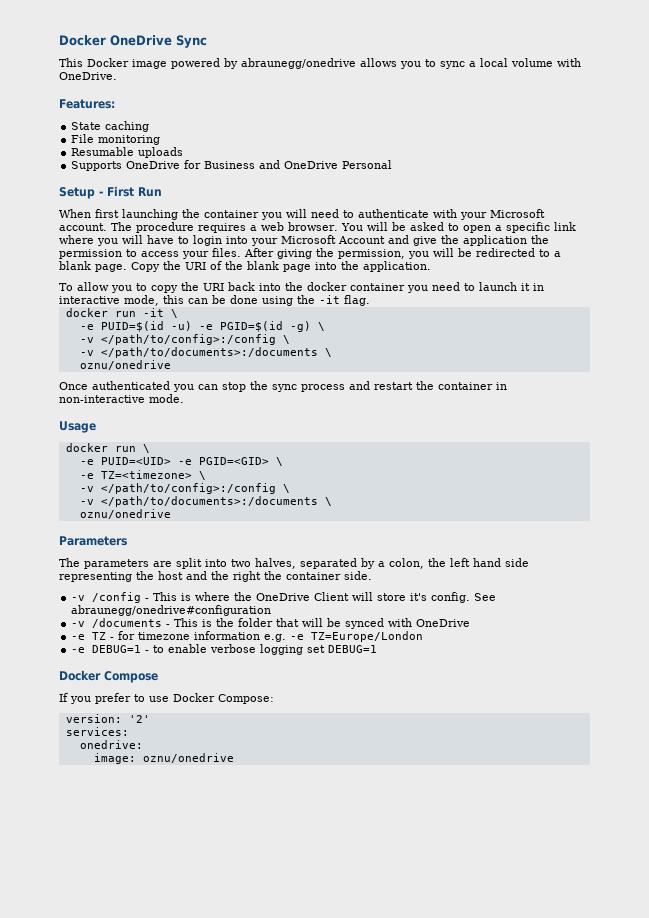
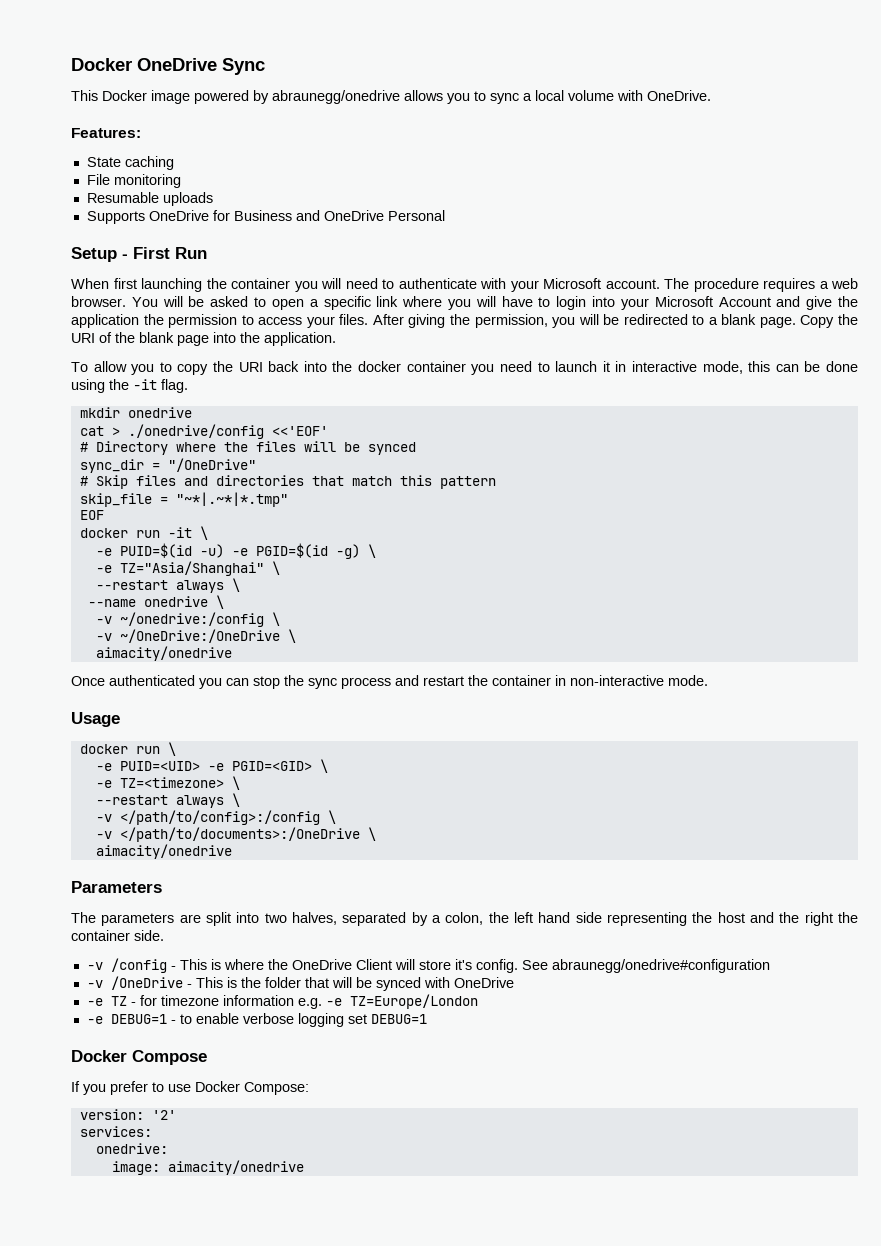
(370, 300) none -> [79,407,192,418] [79,424,328,439] [79,441,416,455] [79,458,256,473] [79,475,496,489] [79,492,288,507] [79,510,104,520] // mkdir onedrive // cat > ./onedrive/config <<'EOF' // # Directory where the files will be synced // sync_dir = "/OneDrive" // # Skip files and directories that match this pattern // skip_file = "~*|.~*|*.tmp" // EOF
[79,334,290,345] [79,347,332,358] [79,360,171,370] -v </path/to/config>:/config \ // -v </path/to/documents>:/documents \ // oznu/onedrive -> [95,561,280,576] [95,578,240,593] [87,595,224,609] [95,612,280,627] [95,629,296,643] [95,646,232,661] -e TZ="Asia/Shanghai" \ // --restart always \ // --name onedrive \ // -v ~/onedrive:/config \ // -v ~/OneDrive:/OneDrive \ // aimacity/onedrive
[79,483,290,494] [79,496,332,507] [79,509,171,519] // -v </path/to/config>:/config \ // -v </path/to/documents>:/documents \ // oznu/onedrive -> [95,793,240,808] [95,810,336,825] [95,827,376,842] [95,844,232,859] // --restart always \ // -v </path/to/config>:/config \ // -v </path/to/documents>:/OneDrive \ // aimacity/onedrive
[92,618,163,628] /documents -> [110,976,183,990] /OneDrive
[142,753,234,763] oznu/onedrive -> [167,1160,304,1175] aimacity/onedrive

